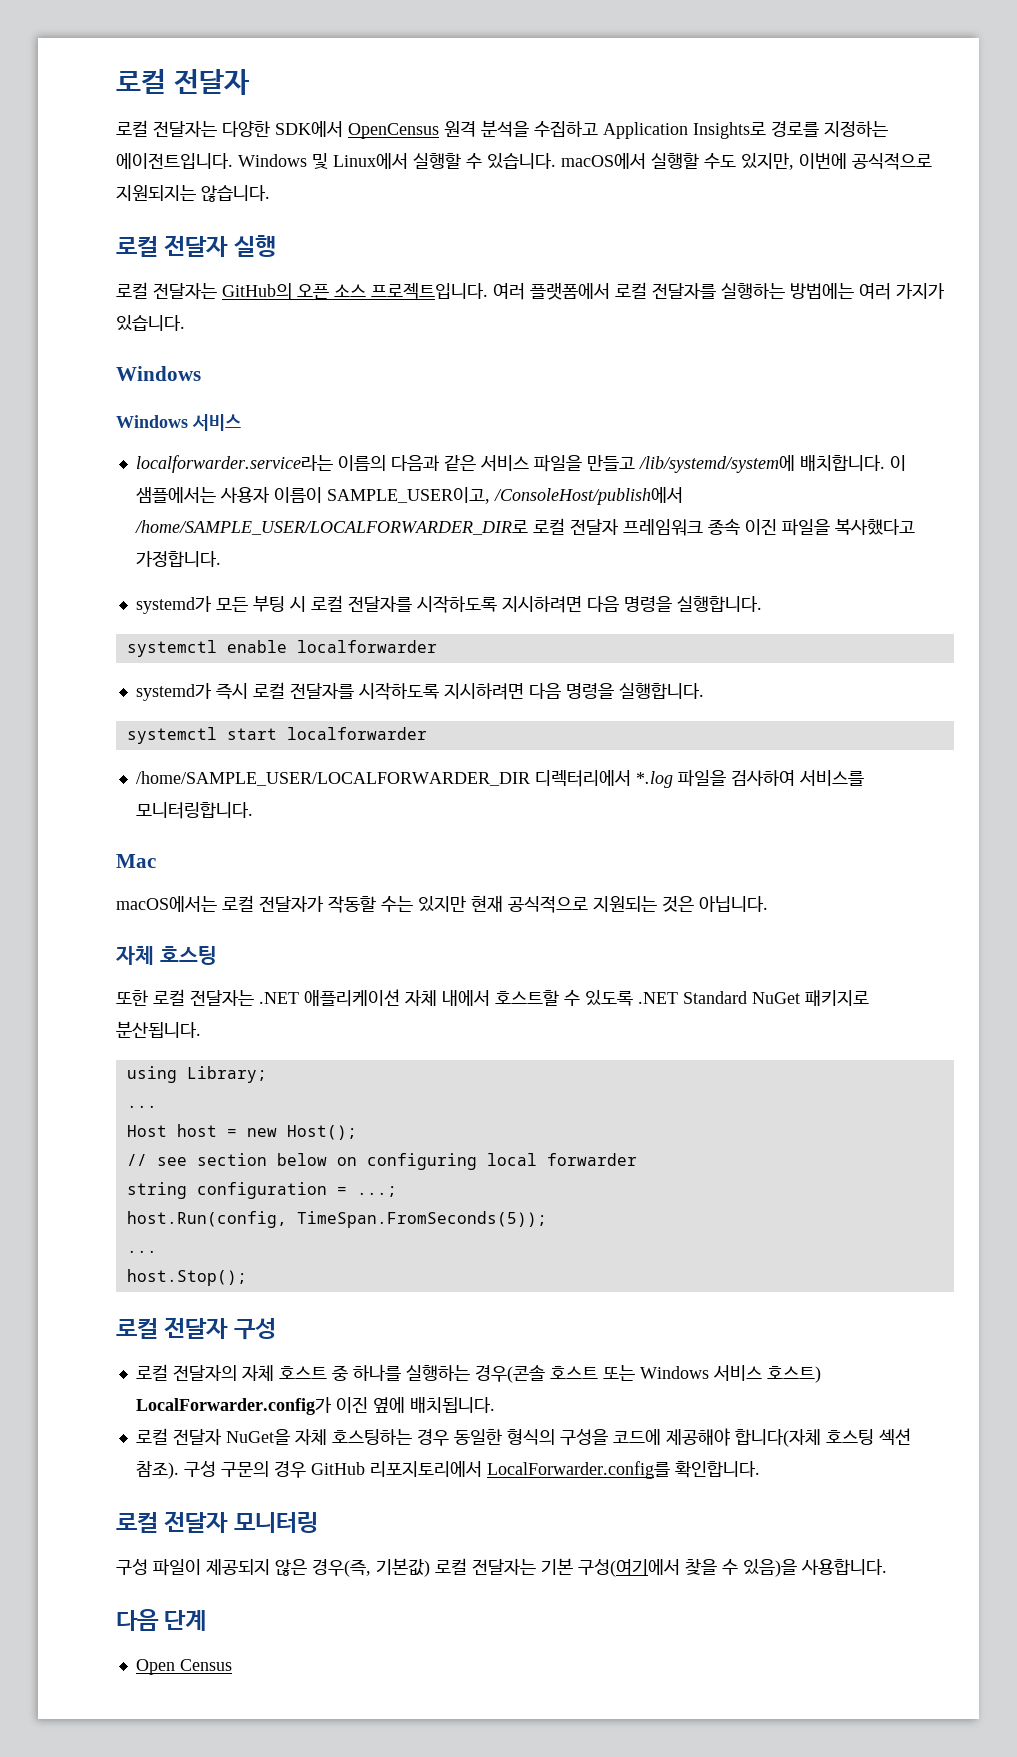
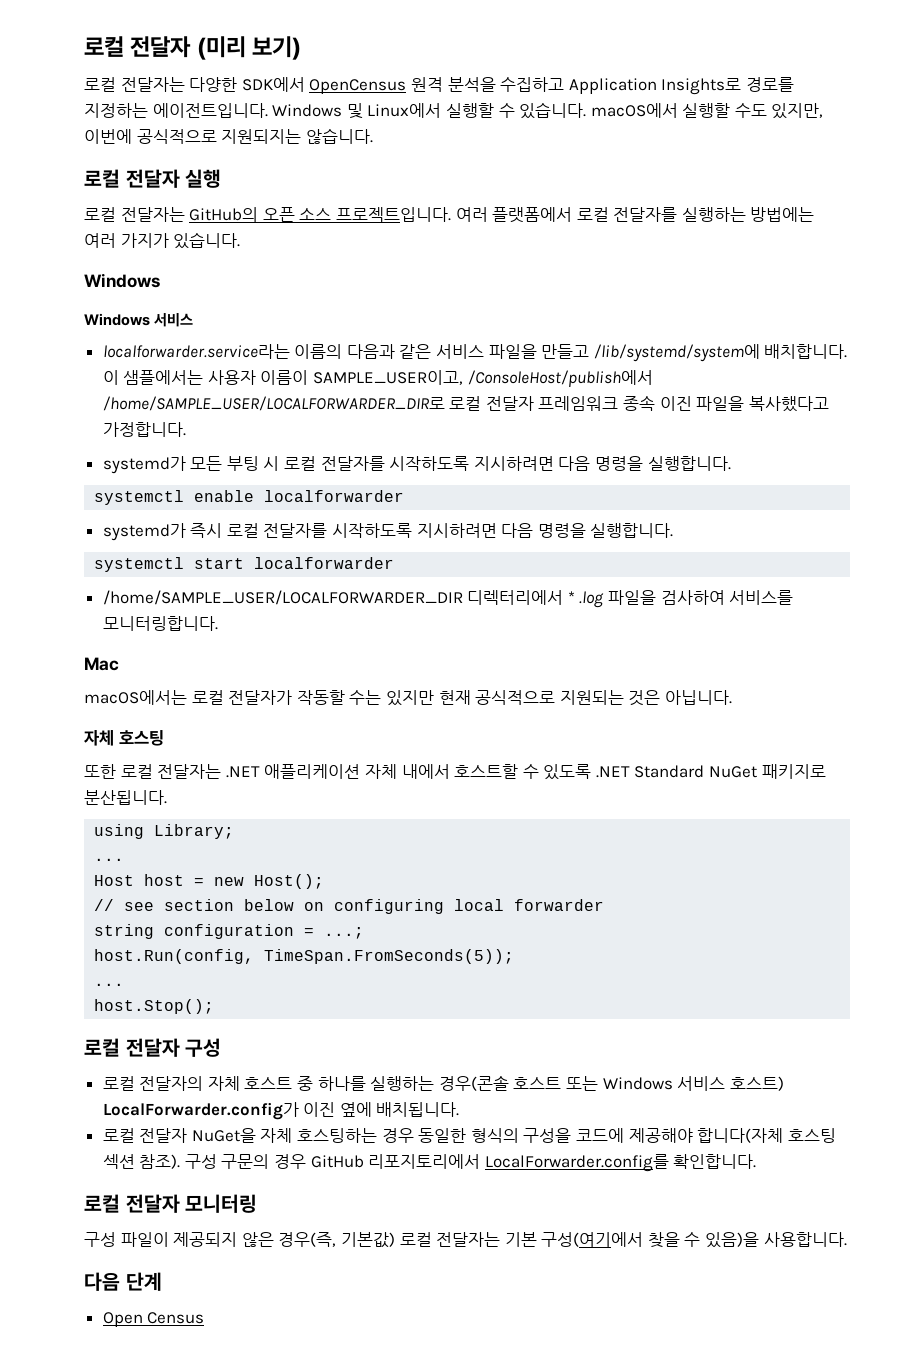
[116,69,249,95] 로컬 전달자 -> [84,36,302,60] 로컬 전달자 (미리 보기)
[635,771,673,788] *.log -> [567,591,605,608] * .log

